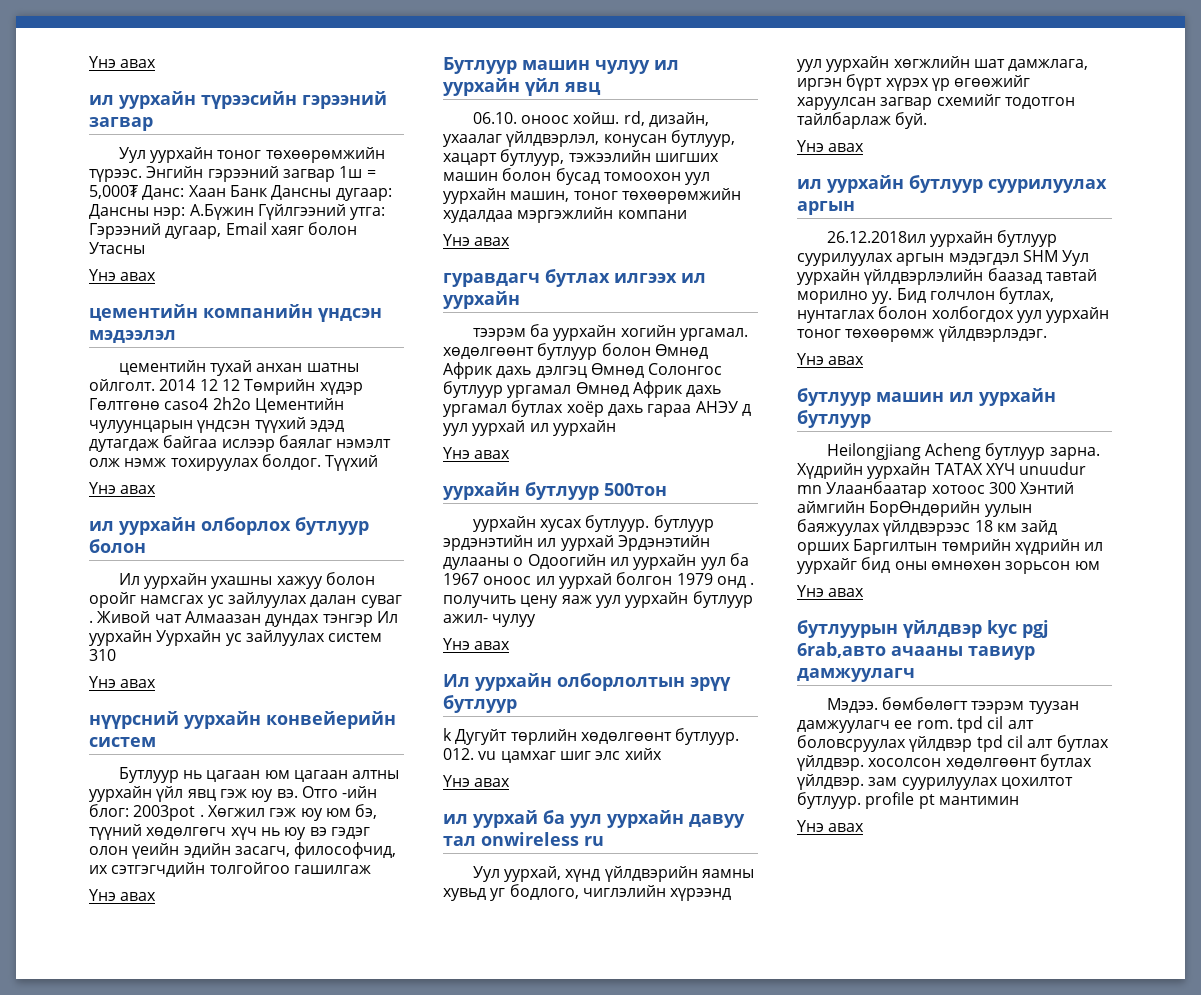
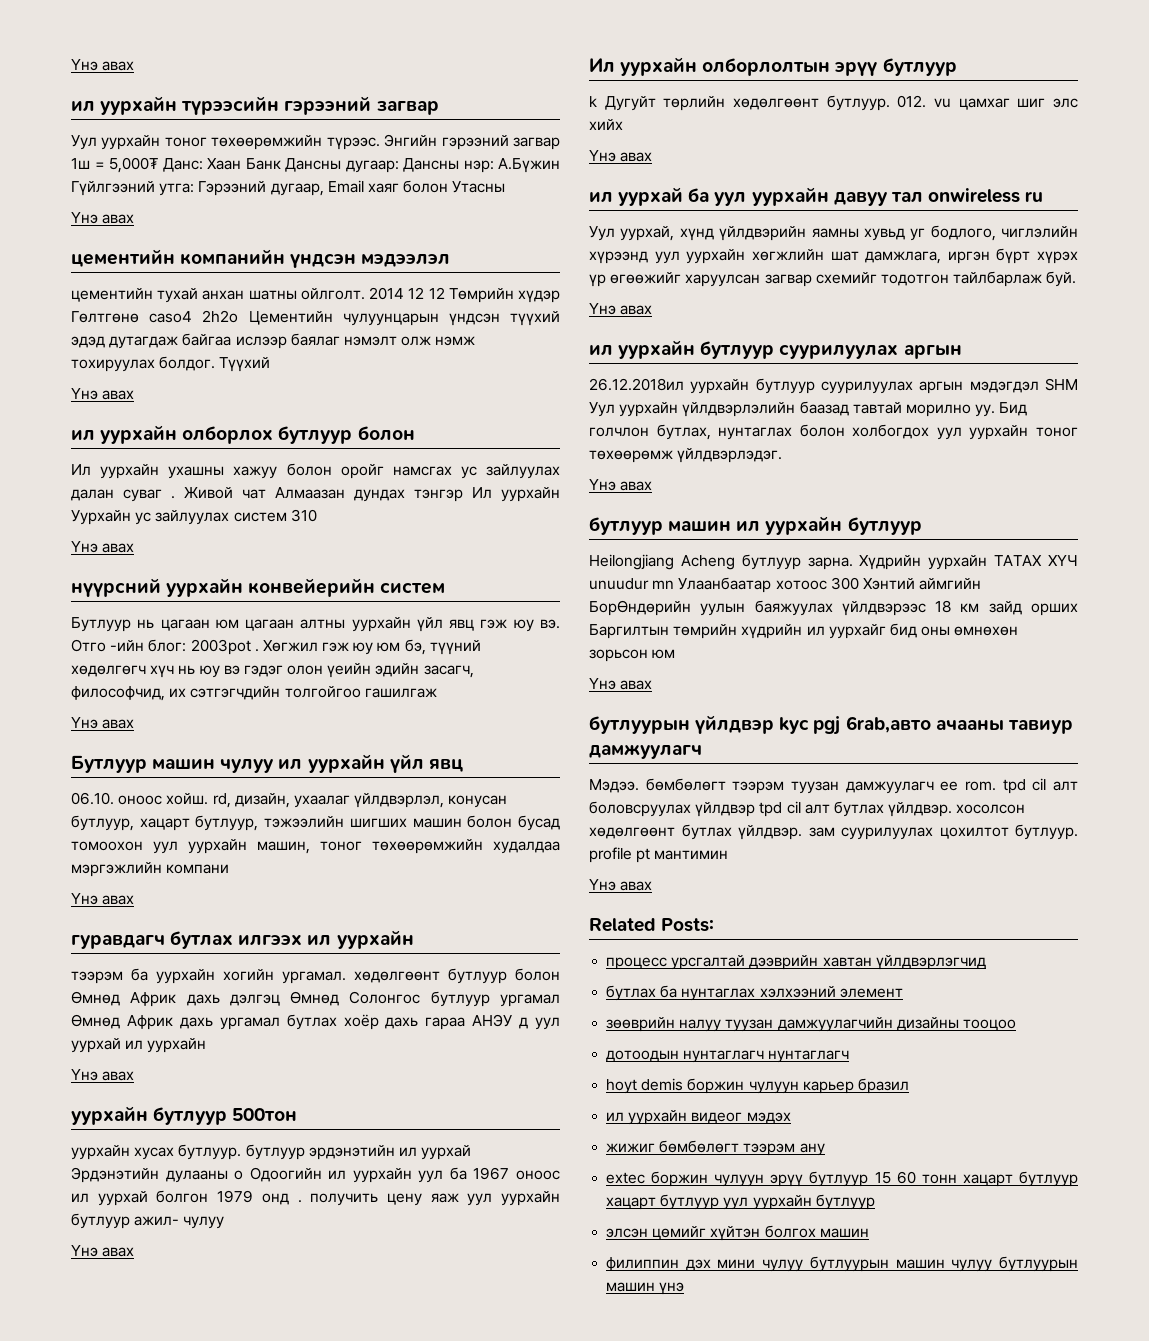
(865, 827) none -> [589,918,715,932] [606,955,986,970] [606,985,903,1001] [606,1017,1016,1032] [606,1050,850,1063] [606,1078,909,1094] [606,1110,791,1125] [606,1140,825,1156] [606,1171,1078,1187] [606,1194,875,1210] [606,1225,869,1241] [606,1256,1078,1272] [606,1282,685,1295] // Related Posts: // процесс урсгалтай дээврийн хавтан үйлдвэрлэгчид // бутлах ба нунтаглах хэлхээний элемент // зөөврийн налуу туузан дамжуулагчийн дизайны тооцоо // дотоодын нунтаглагч нунтаглагч // hoyt demis боржин чулуун карьер бразил // ил уурхайн видеог мэдэх // жижиг бөмбөлөгт тээрэм ану // extec боржин чулуун эрүү бутлуур 15 60 тонн хацарт бутлуур хацарт бутлуур уул уурхайн бутлуур // элсэн цөмийг хүйтэн болгох машин // филиппин дэх мини чулуу бутлуурын машин чулуу бутлуурын машин үнэ

